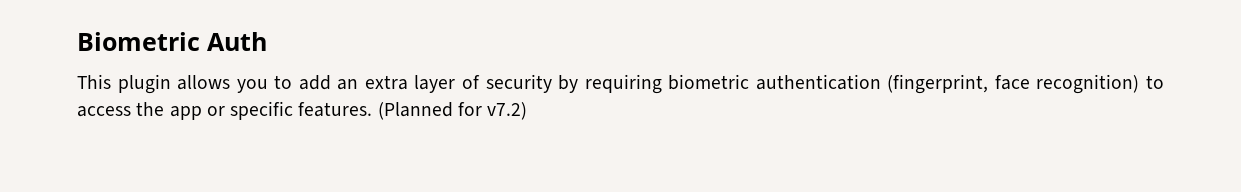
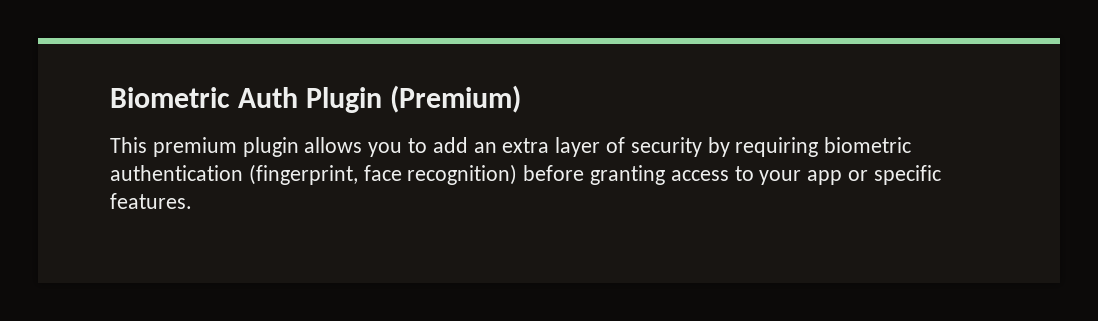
(267, 41) none -> [305,85,521,113] Plugin (Premium)
(111, 81) none -> [152,137,237,157] premium
[1146,75,1164,89] [77,102,165,117] to access the -> [523,165,802,185] before granting access to your
[377,102,528,120] (Planned for v7.2) -> (192, 201) none

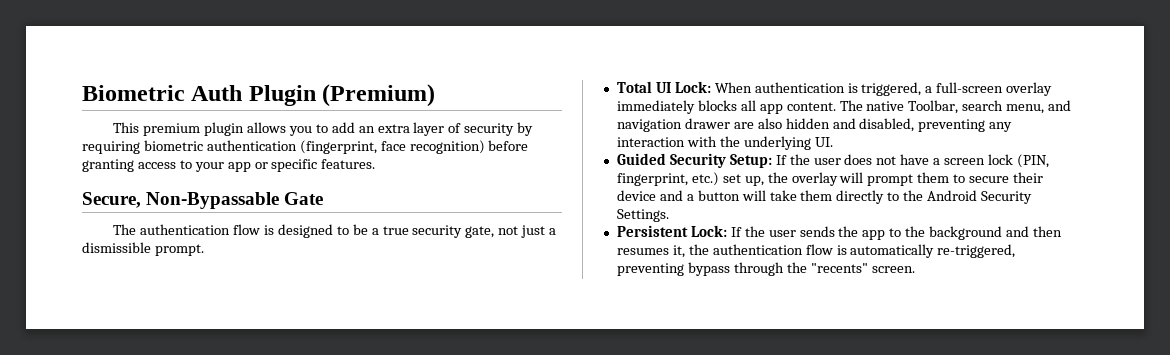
(192, 201) none -> [82,192,324,209] [113,224,557,238] [82,242,204,256] [616,81,1053,96] [616,100,1072,114] [616,118,1013,132] [616,136,833,150] [616,153,1049,168] [616,172,1044,186] [616,190,1033,204] [616,209,669,222] [616,225,1062,240] [616,244,1016,258] [616,262,915,276] // Secure, Non-Bypassable Gate // The authentication flow is designed to be a true security gate, not just a dismissible prompt. // Total UI Lock: When authentication is triggered, a full-screen overlay immediately blocks all app content. The native Toolbar, search menu, and navigation drawer are also hidden and disabled, preventing any interaction with the underlying UI. // Guided Security Setup: If the user does not have a screen lock (PIN, fingerprint, etc.) set up, the overlay will prompt them to secure their device and a button will take them directly to the Android Security Settings. // Persistent Lock: If the user sends the app to the background and then resumes it, the authentication flow is automatically re-triggered, preventing bypass through the "recents" screen.

